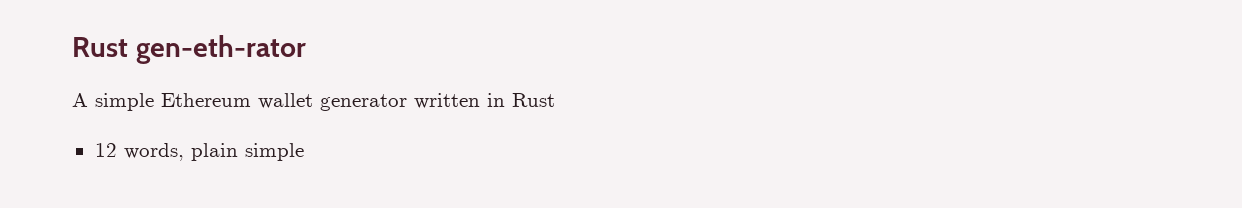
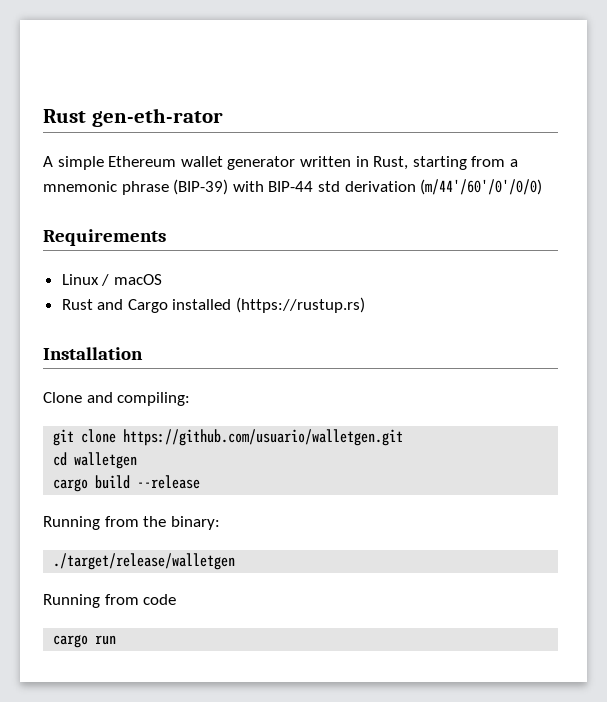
[512,93,555,107] [94,143,304,161] Rust // 12 words, plain simple -> [373,156,518,170] [43,179,543,195] [43,229,166,246] [61,274,162,286] [61,297,366,313] [43,347,143,360] [43,392,191,406] [53,429,404,446] [53,452,138,469] [53,475,201,492] [43,516,220,530] [53,553,236,570] [43,594,177,608] [53,635,117,648] Rust, starting from a mnemonic phrase (BIP-39) with BIP-44 std derivation (m/44'/60'/0'/0/0) // Requirements // Linux / macOS // Rust and Cargo installed (https://rustup.rs) // Installation // Clone and compiling: // git clone https://github.com/usuario/walletgen.git // cd walletgen // cargo build --release // Running from the binary: // ./target/release/walletgen // Running from code // cargo run

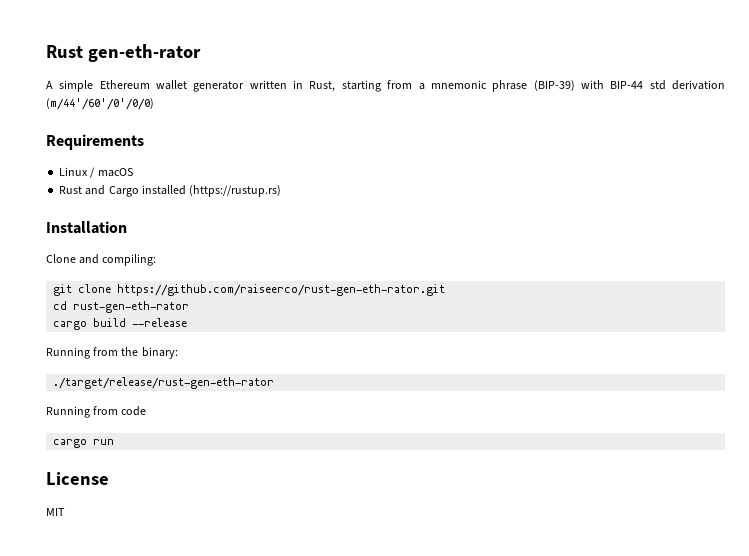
[123,429,404,446] https://github.com/usuario/walletgen.git -> [117,284,446,296] https://github.com/raiseerco/rust-gen-eth-rator.git
[74,452,138,469] walletgen -> [73,301,190,313] rust-gen-eth-rator
[53,553,236,570] ./target/release/walletgen -> [53,377,275,389] ./target/release/rust-gen-eth-rator
(117, 640) none -> [46,472,109,485] [46,508,65,516] // License // MIT

